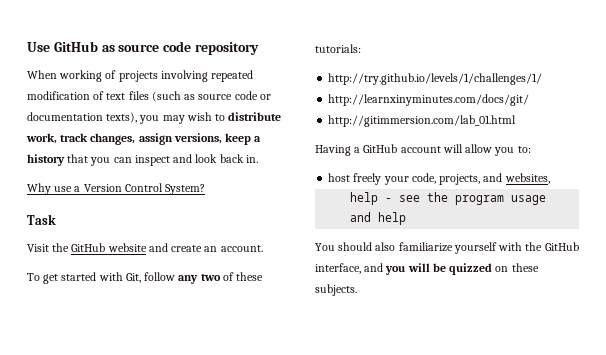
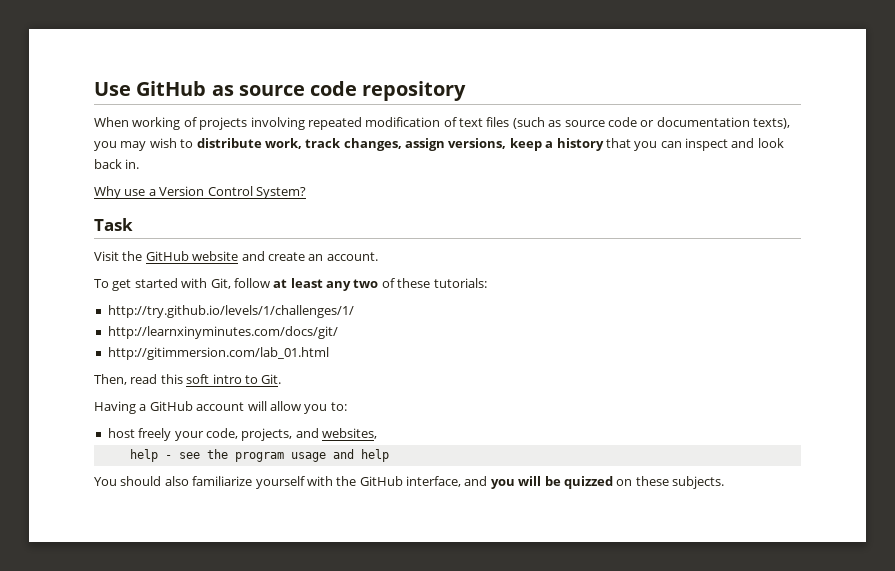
(176, 276) none -> [273,278,323,288] at least
(517, 121) none -> [94,374,282,385] // Then, read this soft intro to Git.

